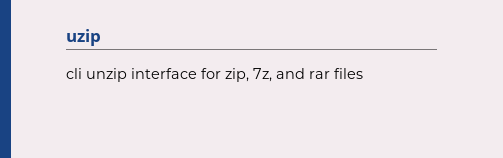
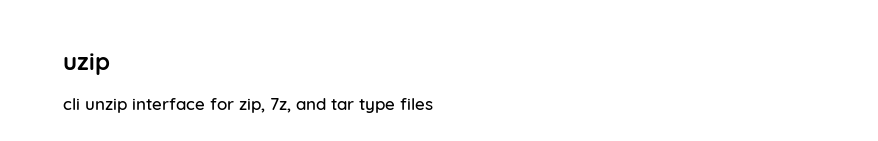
[309,71,330,79] rar -> [331,99,395,113] tar type

